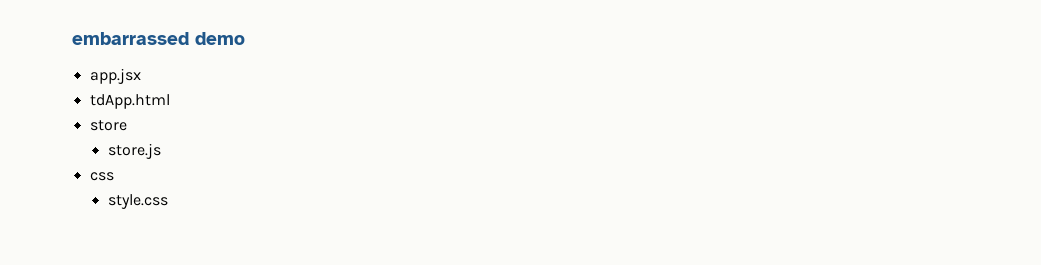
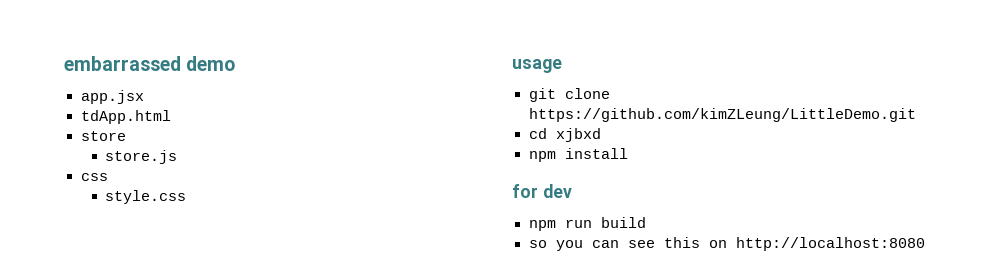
(168, 201) none -> [512,59,562,73] [528,88,610,102] [528,108,916,122] [528,128,601,142] [528,148,628,162] [512,184,572,198] [528,217,646,231] [528,237,925,251] // usage // git clone https://github.com/kimZLeung/LittleDemo.git // cd xjbxd // npm install // for dev // npm run build // so you can see this on http://localhost:8080

